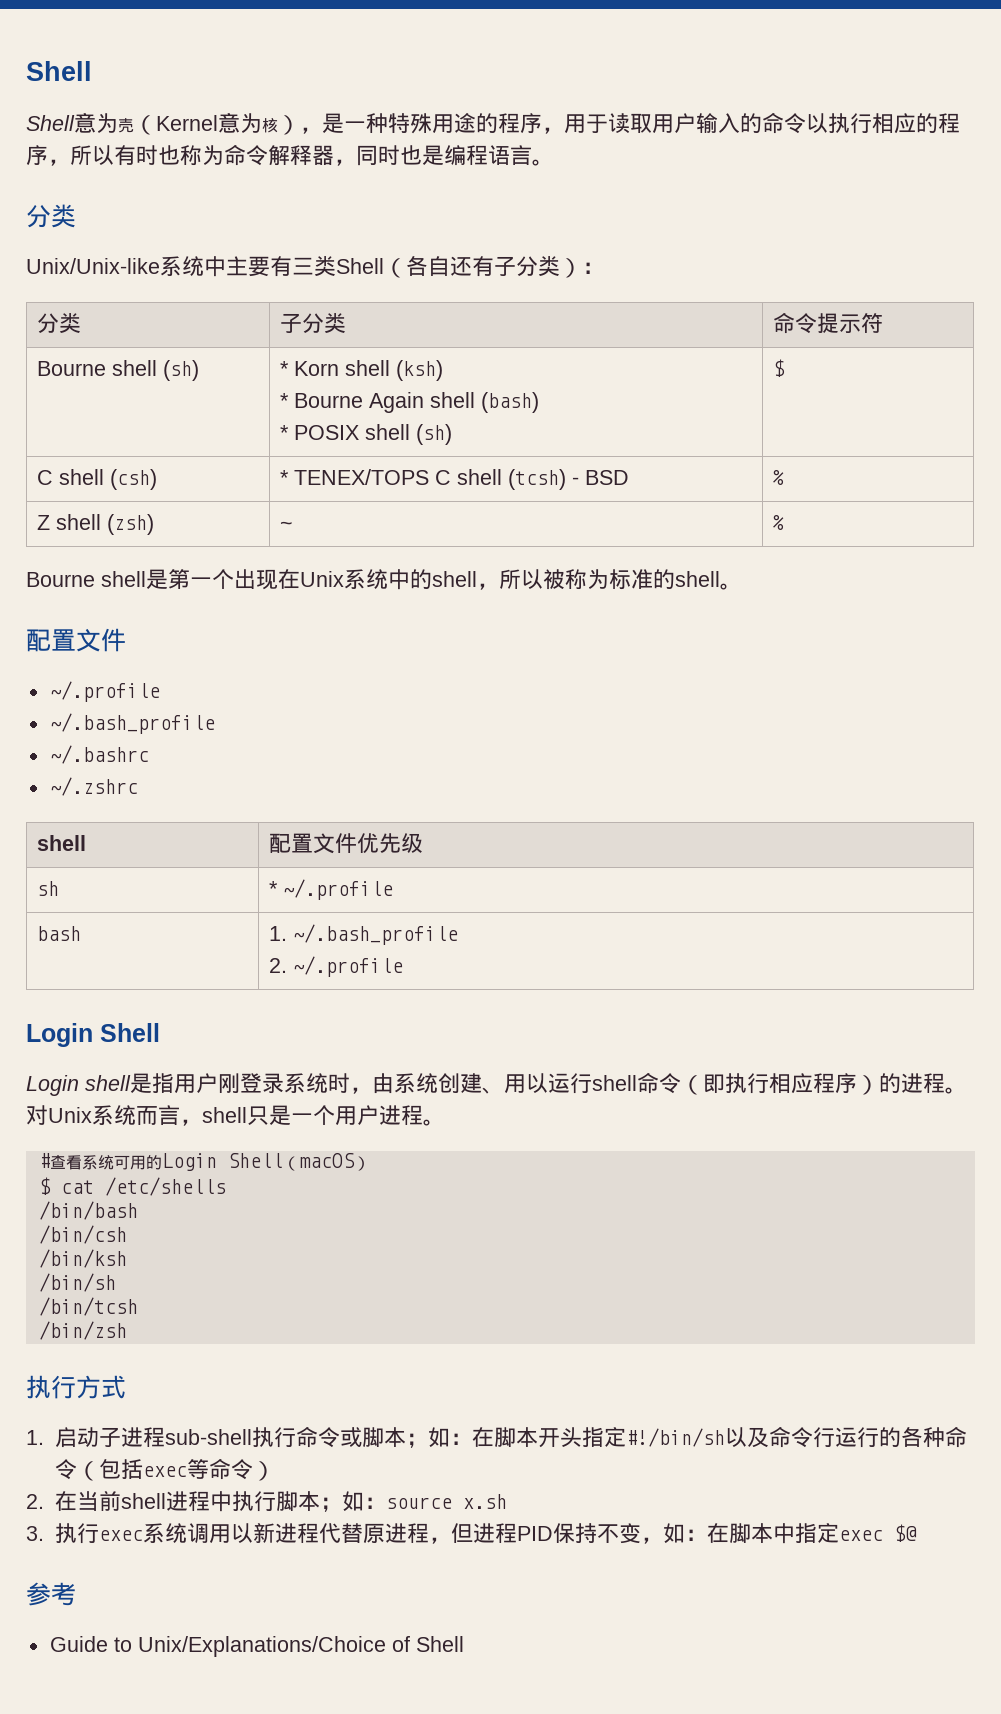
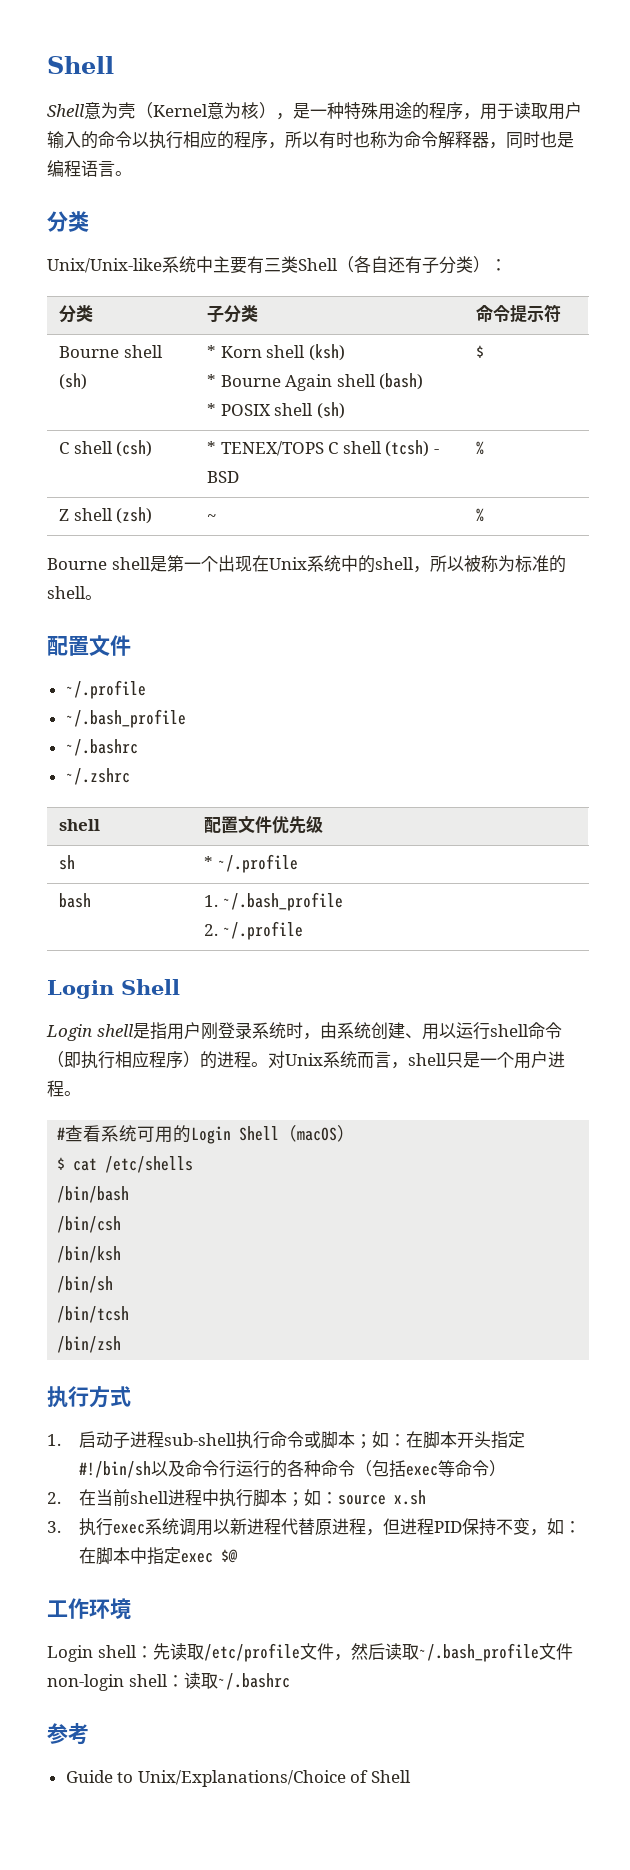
(917, 1533) none -> [47,1598,131,1619] [47,1643,573,1662] [47,1672,290,1691] // 工作环境 // Login shell：先读取/etc/profile文件，然后读取~/.bash_profile文件non-login shell：读取~/.bashrc

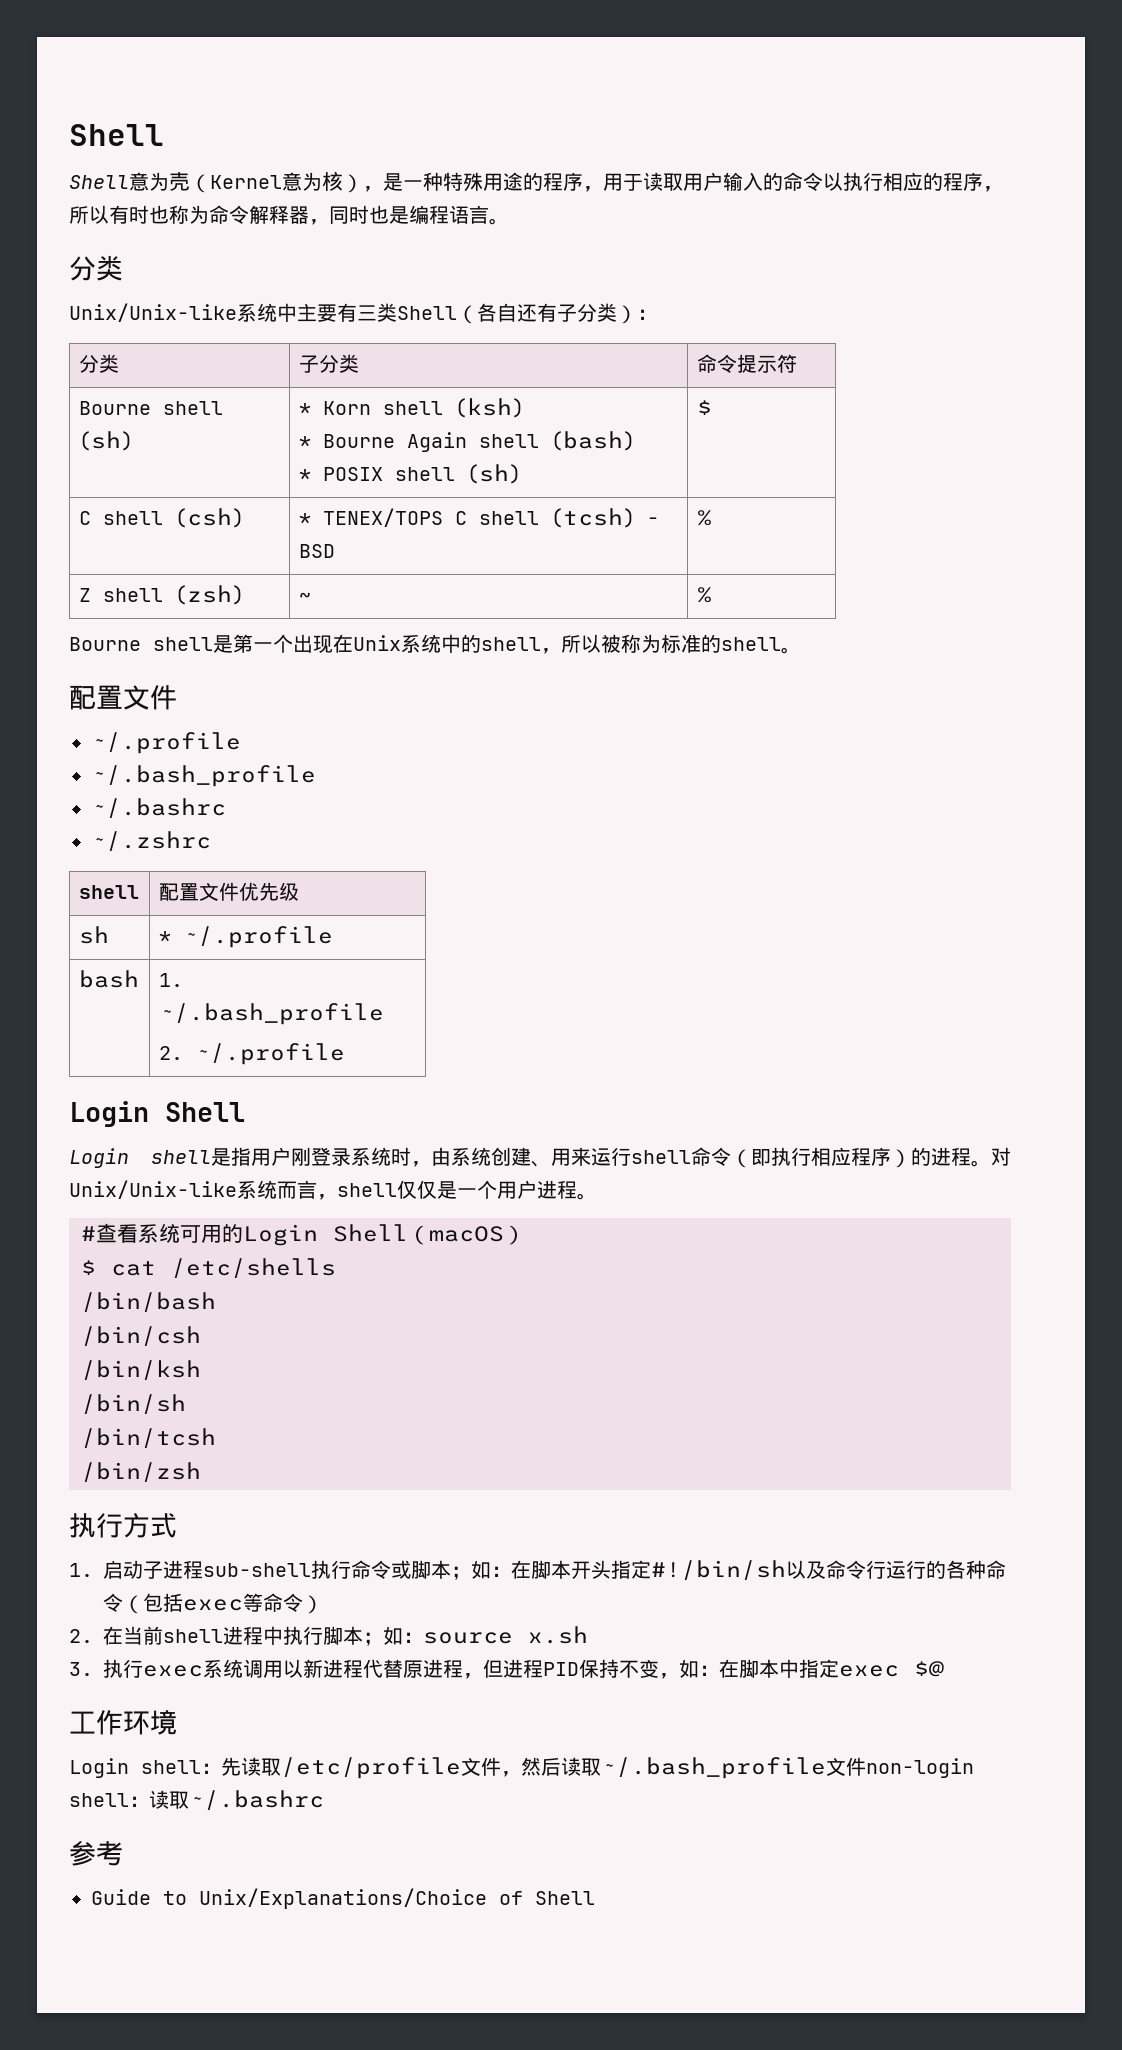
[438,1023,456,1038] 以 -> [571,1147,591,1166] 来
[285,1053,323,1066] Unix -> [69,1180,237,1199] Unix/Unix-like
[446,1052,463,1068] 只 -> [397,1180,437,1199] 仅仅

